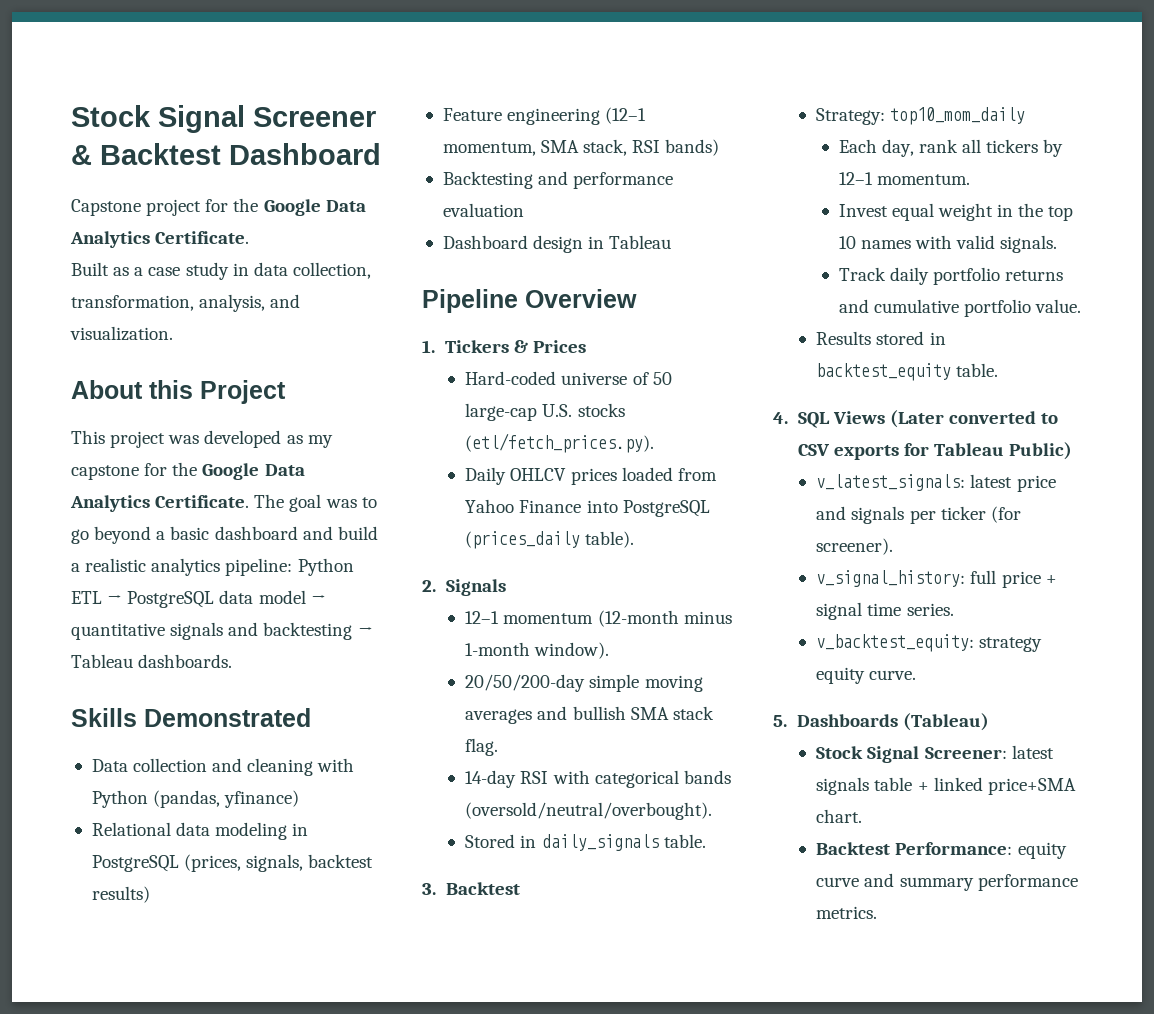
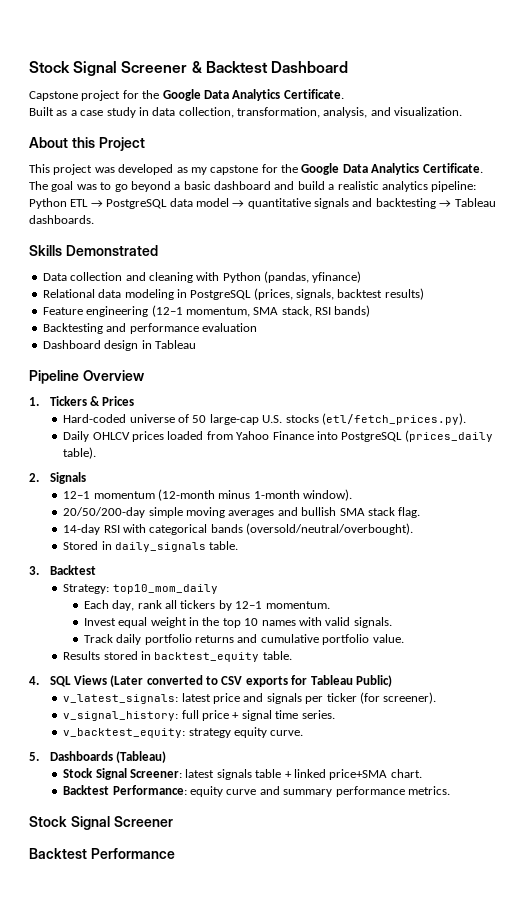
(878, 912) none -> [29,816,173,830] [29,848,175,859] // Stock Signal Screener // Backtest Performance

